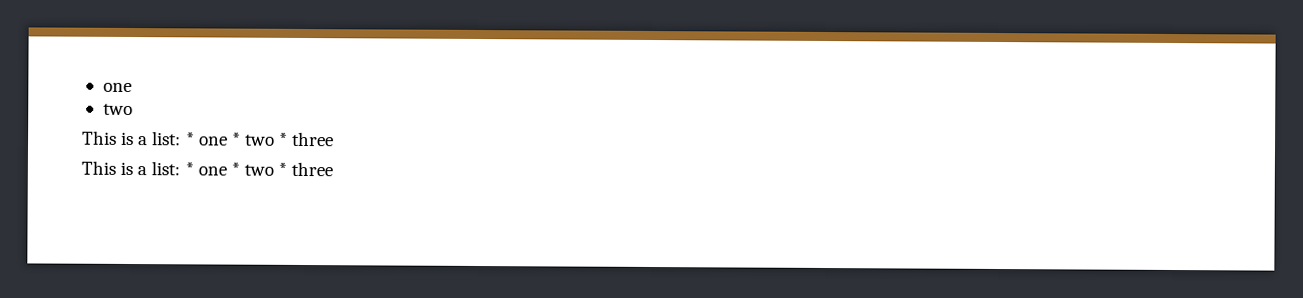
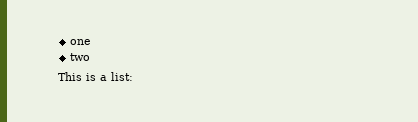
[185,131,335,147] [81,160,334,177] * one * two * three // This is a list: * one * two * three -> (133, 76) none

